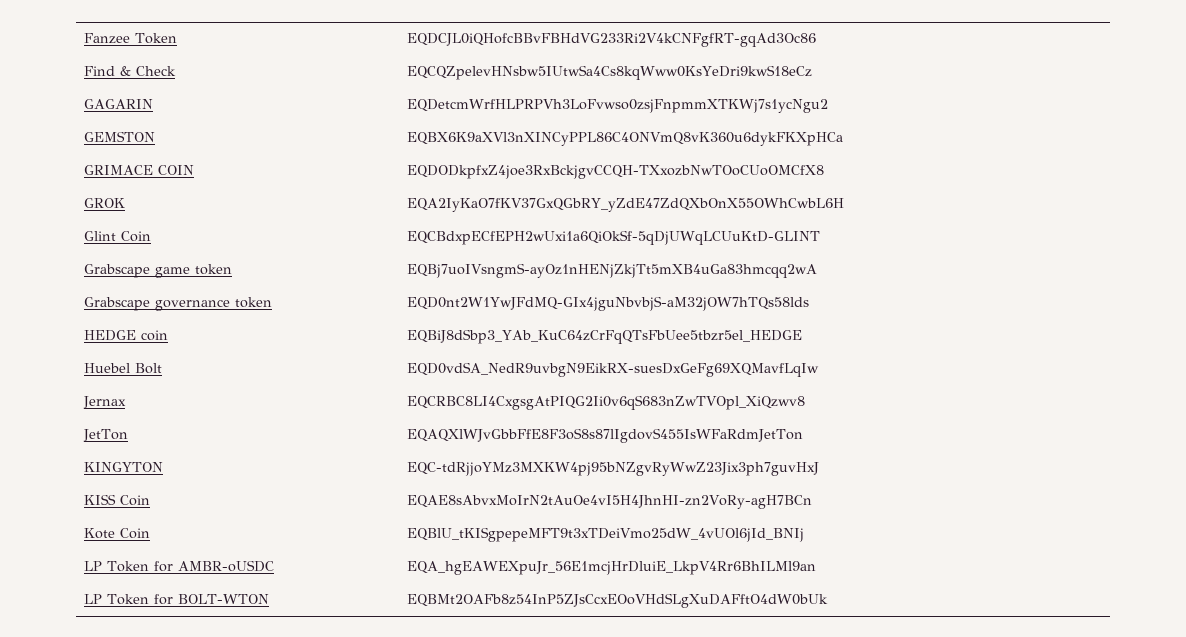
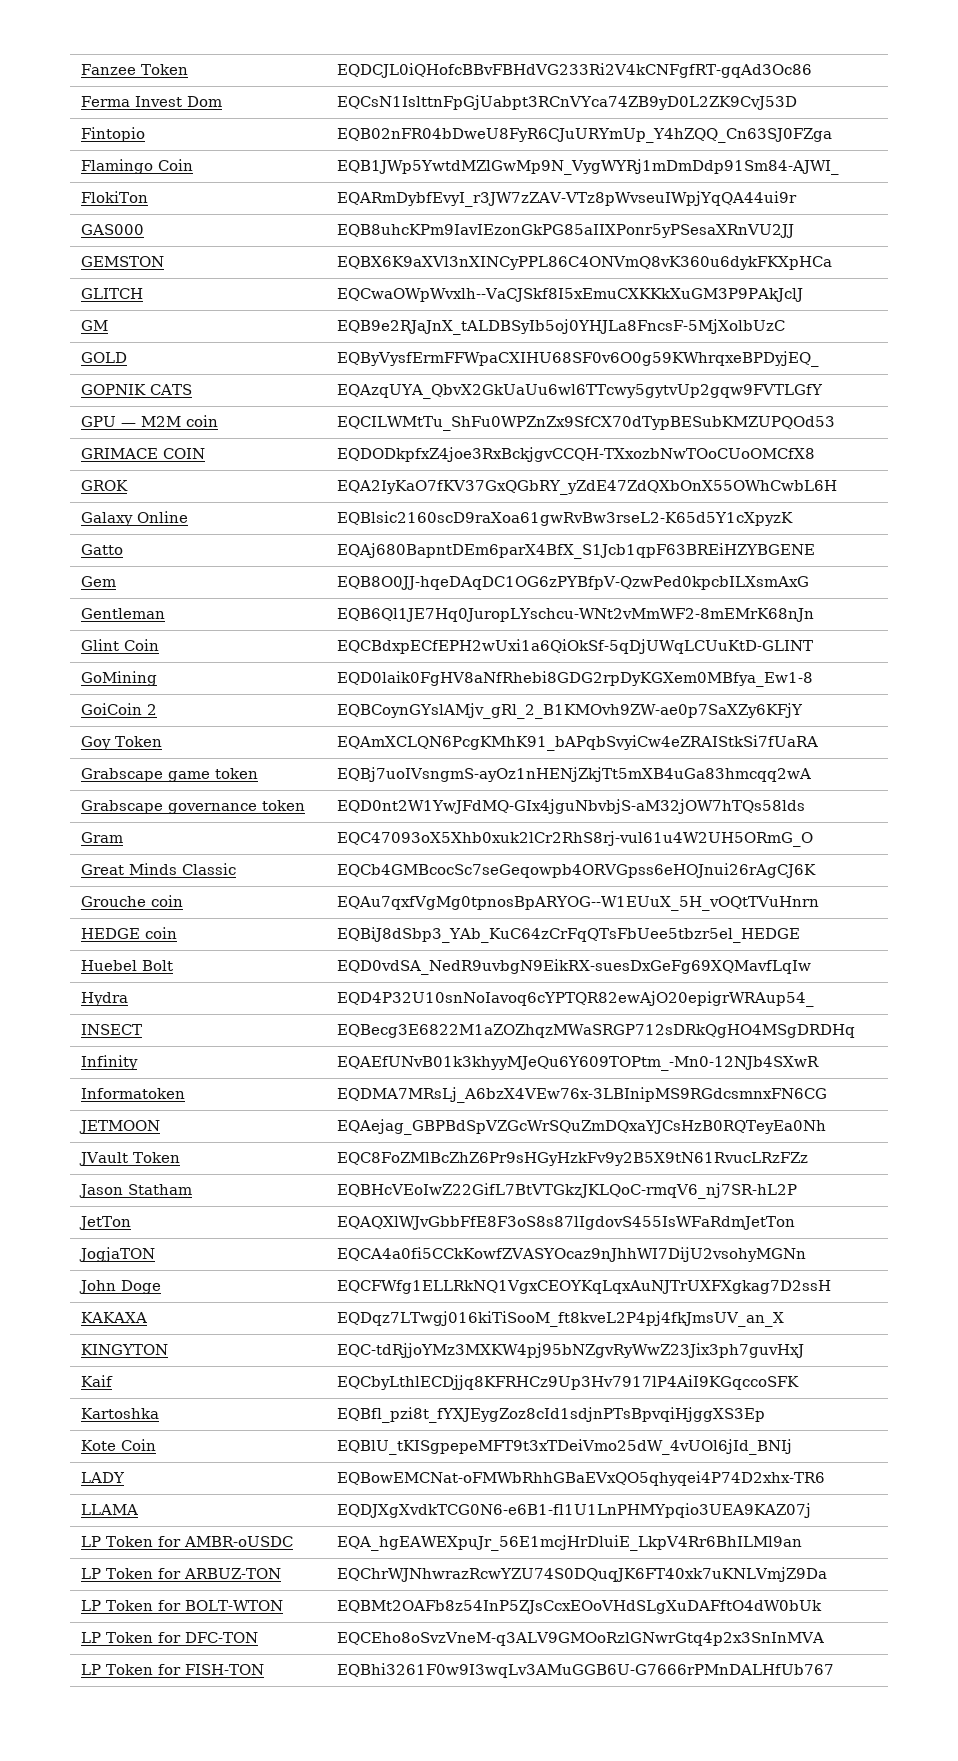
[83,66,176,76] [406,65,812,80] [83,99,153,109] [406,99,828,113] [83,131,155,142] [406,132,843,146] Find & Check | EQCQZpelevHNsbw5IUtwSa4Cs8kqWww0KsYeDri9kwS18eCz // GAGARIN | EQDetcmWrfHLPRPVh3LoFvwso0zsjFnpmmXTKWj7s1ycNgu2 // GEMSTON | EQBX6K9aXVl3nXINCyPPL86C4ONVmQ8vK360u6dykFKXpHCa -> [80,96,222,107] [336,95,797,110] [80,127,145,142] [336,128,832,143] [80,159,193,174] [336,159,839,175] [80,191,148,203] [336,191,797,207] [80,224,144,235] [336,224,794,238] [80,256,164,267] [336,256,832,270] [80,288,143,299] [336,288,803,302] [80,320,108,331] [336,319,785,335] [80,352,127,363] [336,351,819,367] [80,384,192,395] [336,384,823,399] [80,415,218,427] [336,416,835,431] Ferma Invest Dom | EQCsN1IslttnFpGjUabpt3RCnVYca74ZB9yD0L2ZK9CvJ53D // Fintopio | EQB02nFR04bDweU8FyR6CJuURYmUp_Y4hZQQ_Cn63SJ0FZga // Flamingo Coin | EQB1JWp5YwtdMZlGwMp9N_VygWYRj1mDmDdp91Sm84-AJWI_ // FlokiTon | EQARmDybfEvyI_r3JW7zZAV-VTz8pWvseuIWpjYqQA44ui9r // GAS000 | EQB8uhcKPm9IavIEzonGkPG85aIIXPonr5yPSesaXRnVU2JJ // GEMSTON | EQBX6K9aXVl3nXINCyPPL86C4ONVmQ8vK360u6dykFKXpHCa // GLITCH | EQCwaOWpWvxlh--VaCJSkf8I5xEmuCXKKkXuGM3P9PAkJclJ // GM | EQB9e2RJaJnX_tALDBSyIb5oj0YHJLa8FncsF-5MjXolbUzC // GOLD | EQByVysfErmFFWpaCXIHU68SF0v6O0g59KWhrqxeBPDyjEQ_ // GOPNIK CATS | EQAzqUYA_QbvX2GkUaUu6wl6TTcwy5gytvUp2gqw9FVTLGfY // GPU — M2M coin | EQCILWMtTu_ShFu0WPZnZx9SfCX70dTypBESubKMZUPQOd53
[83,231,151,242] [406,230,820,245] Glint Coin | EQCBdxpECfEPH2wUxi1a6QiOkSf-5qDjUWqLCUuKtD-GLINT -> [80,511,188,526] [336,511,793,526] [80,544,123,555] [336,543,815,559] [80,576,116,587] [336,576,809,590] [80,608,165,619] [336,608,814,622] [80,639,159,651] [336,639,813,654] [80,671,157,686] [336,671,813,687] [80,703,157,715] [336,703,803,719] [80,736,162,750] [336,735,818,751] Galaxy Online | EQBlsic2160scD9raXoa61gwRvBw3rseL2-K65d5Y1cXpyzK // Gatto | EQAj680BapntDEm6parX4BfX_S1Jcb1qpF63BREiHZYBGENE // Gem | EQB8O0JJ-hqeDAqDC1OG6zPYBfpV-QzwPed0kpcbILXsmAxG // Gentleman | EQB6Ql1JE7Hq0JuropLYschcu-WNt2vMmWF2-8mEMrK68nJn // Glint Coin | EQCBdxpECfEPH2wUxi1a6QiOkSf-5qDjUWqLCUuKtD-GLINT // GoMining | EQD0laik0FgHV8aNfRhebi8GDG2rpDyKGXem0MBfya_Ew1-8 // GoiCoin 2 | EQBCoynGYslAMjv_gRl_2_B1KMOvh9ZW-ae0p7SaXZy6KFjY // Goy Token | EQAmXCLQN6PcgKMhK91_bAPqbSvyiCw4eZRAIStkSi7fUaRA
(809, 303) none -> [80,832,123,843] [336,831,813,847] [80,863,236,875] [336,863,816,878] [80,895,183,907] [336,896,819,911] // Gram | EQC47093oX5Xhb0xuk2lCr2RhS8rj-vul61u4W2UH5ORmG_O // Great Minds Classic | EQCb4GMBcocSc7seGeqowpb4ORVGpss6eHOJnui26rAgCJ6K // Grouche coin | EQAu7qxfVgMg0tpnosBpARYOG--W1EUuX_5H_vOQtTVuHnrn
[82,396,126,409] [406,395,805,410] [82,429,128,442] [406,428,803,443] [83,462,163,472] [406,462,819,476] [83,494,150,506] [406,495,812,509] Jernax | EQCRBC8LI4CxgsgAtPIQG2Ii0v6qS683nZwTVOpl_XiQzwv8 // JetTon | EQAQXlWJvGbbFfE8F3oS8s87lIgdovS455IsWFaRdmJetTon // KINGYTON | EQC-tdRjjoYMz3MXKW4pj95bNZgvRyWwZ23Jix3ph7guvHxJ // KISS Coin | EQAE8sAbvxMoIrN2tAuOe4vI5H4JhnHI-zn2VoRy-agH7BCn -> [80,992,128,1006] [336,991,814,1007] [80,1024,142,1035] [336,1024,855,1038] [80,1055,138,1070] [336,1056,819,1071] [80,1088,185,1099] [336,1087,827,1103] [78,1120,160,1134] [336,1119,826,1135] [78,1152,180,1166] [336,1152,808,1166] [78,1184,192,1198] [336,1183,797,1199] [78,1216,131,1230] [336,1216,795,1230] [78,1247,155,1262] [336,1247,806,1262] [78,1280,161,1294] [336,1280,831,1294] [80,1312,147,1323] [336,1311,784,1327] [80,1344,168,1355] [336,1343,804,1358] [80,1375,113,1387] [336,1375,799,1390] [80,1408,159,1419] [336,1407,765,1423] Hydra | EQD4P32U10snNoIavoq6cYPTQR82ewAjO20epigrWRAup54_ // INSECT | EQBecg3E6822M1aZOZhqzMWaSRGP712sDRkQgHO4MSgDRDHq // Infinity | EQAEfUNvB01k3khyyMJeQu6Y609TOPtm_-Mn0-12NJb4SXwR // Informatoken | EQDMA7MRsLj_A6bzX4VEw76x-3LBInipMS9RGdcsmnxFN6CG // JETMOON | EQAejag_GBPBdSpVZGcWrSQuZmDQxaYJCsHzB0RQTeyEa0Nh // JVault Token | EQC8FoZMlBcZhZ6Pr9sHGyHzkFv9y2B5X9tN61RvucLRzFZz // Jason Statham | EQBHcVEoIwZ22GifL7BtVTGkzJKLQoC-rmqV6_nj7SR-hL2P // JetTon | EQAQXlWJvGbbFfE8F3oS8s87lIgdovS455IsWFaRdmJetTon // JogjaTON | EQCA4a0fi5CCkKowfZVASYOcaz9nJhhWI7DijU2vsohyMGNn // John Doge | EQCFWfg1ELLRkNQ1VgxCEOYKqLqxAuNJTrUXFXgkag7D2ssH // KAKAXA | EQDqz7LTwgj016kiTiSooM_ft8kveL2P4pj4fkJmsUV_an_X // KINGYTON | EQC-tdRjjoYMz3MXKW4pj95bNZgvRyWwZ23Jix3ph7guvHxJ // Kaif | EQCbyLthlECDjjq8KFRHCz9Up3Hv7917lP4AiI9KGqccoSFK // Kartoshka | EQBfl_pzi8t_fYXJEygZoz8cId1sdjnPTsBpvqiHjggXS3Ep
(804, 534) none -> [80,1472,125,1483] [336,1471,825,1486] [80,1504,138,1515] [336,1503,811,1518] // LADY | EQBowEMCNat-oFMWbRhhGBaEVxQO5qhyqei4P74D2xhx-TR6 // LLAMA | EQDJXgXvdkTCG0N6-e6B1-fl1U1LnPHMYpqio3UEA9KAZ07j
(816, 568) none -> [80,1568,281,1579] [336,1567,827,1582] // LP Token for ARBUZ-TON | EQChrWJNhwrazRcwYZU74S0DQuqJK6FT40xk7uKNLVmjZ9Da
(828, 600) none -> [80,1632,258,1643] [336,1632,824,1646] [80,1664,264,1675] [336,1663,834,1678] // LP Token for DFC-TON | EQCEho8oSvzVneM-q3ALV9GMOoRzlGNwrGtq4p2x3SnInMVA // LP Token for FISH-TON | EQBhi3261F0w9I3wqLv3AMuGGB6U-G7666rPMnDALHfUb767

